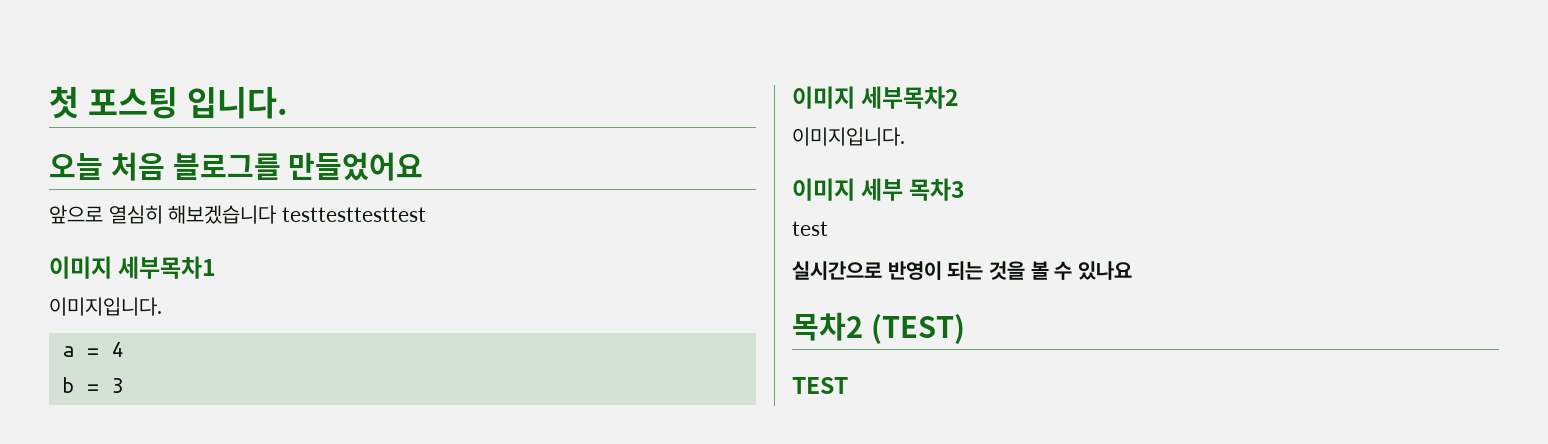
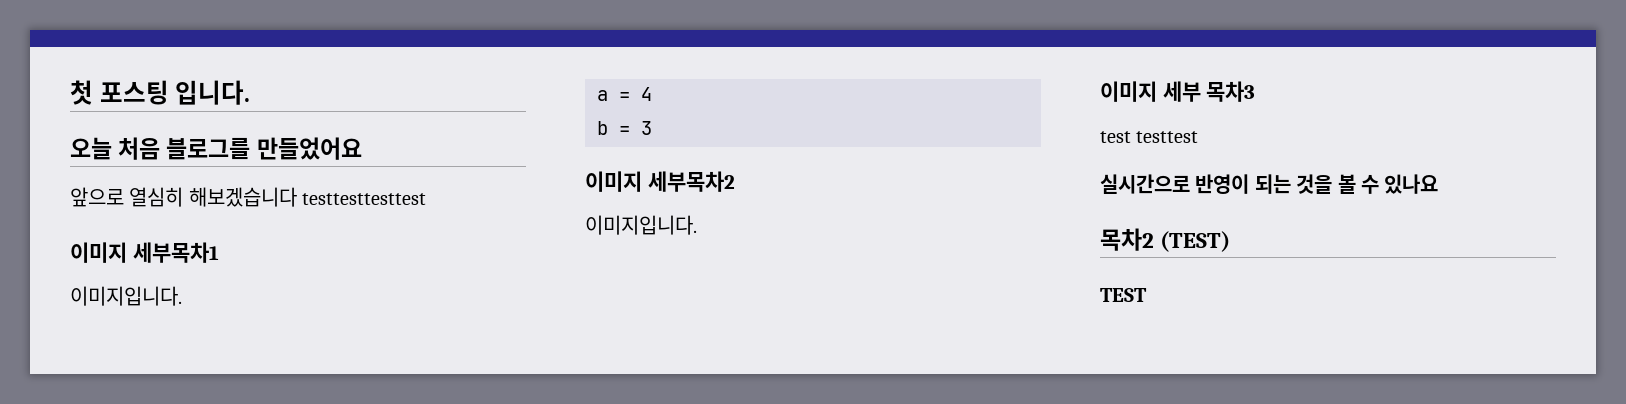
(828, 228) none -> [1136,131,1199,143] testtest

